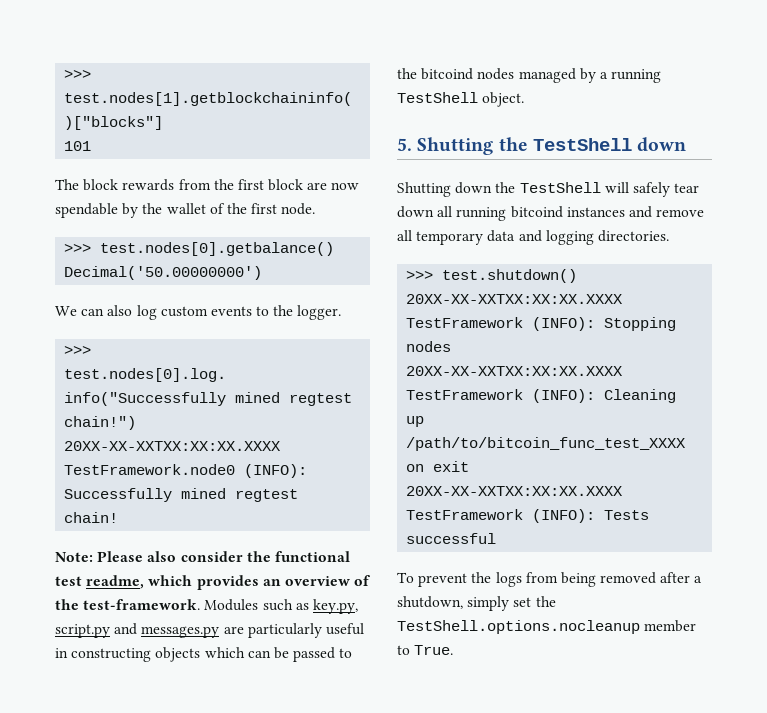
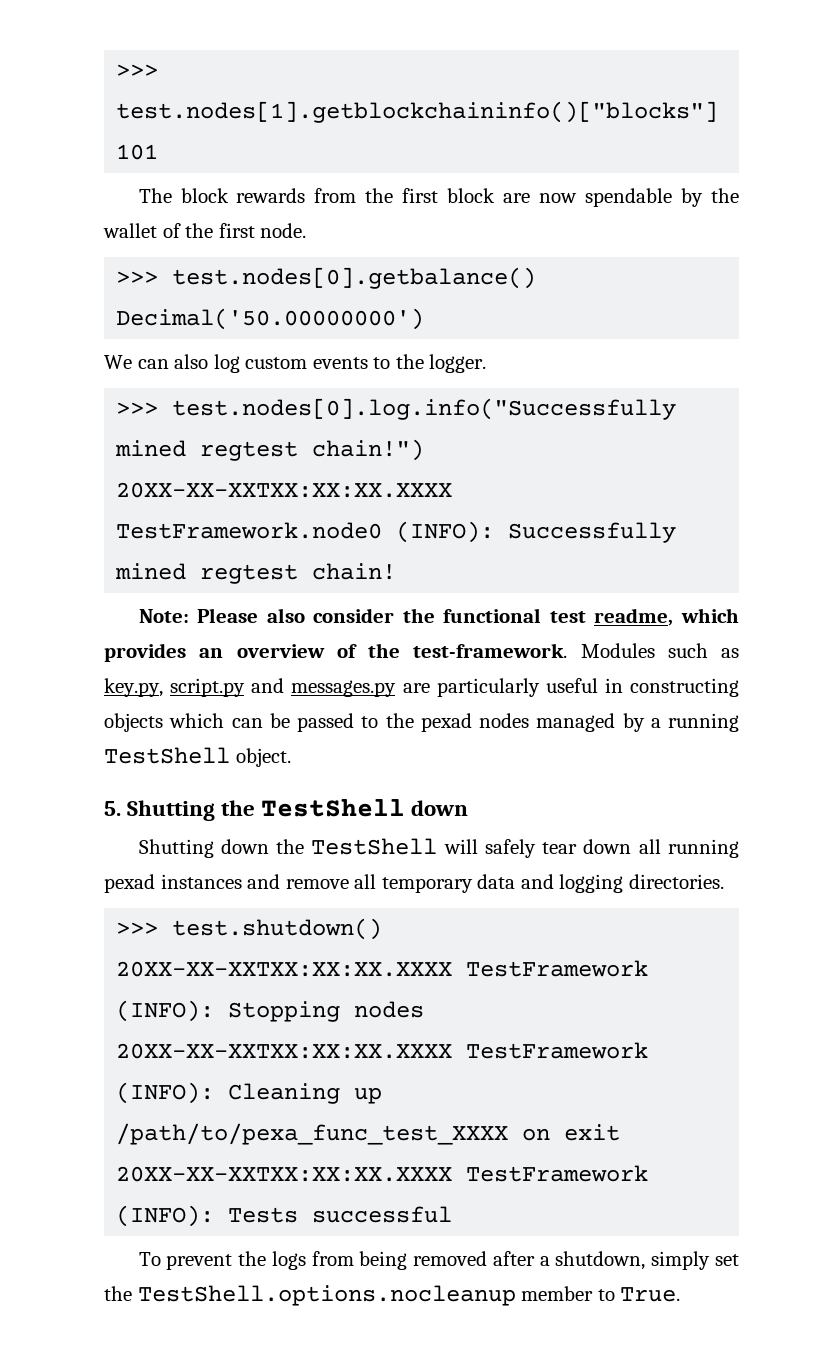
[421,68,474,80] bitcoind -> [420,713,472,732] pexad
[510,206,563,218] bitcoind -> [104,874,155,893] pexad
[406,437,687,451] /path/to/bitcoin_func_test_XXXX -> [116,1123,509,1145] /path/to/pexa_func_test_XXXX

